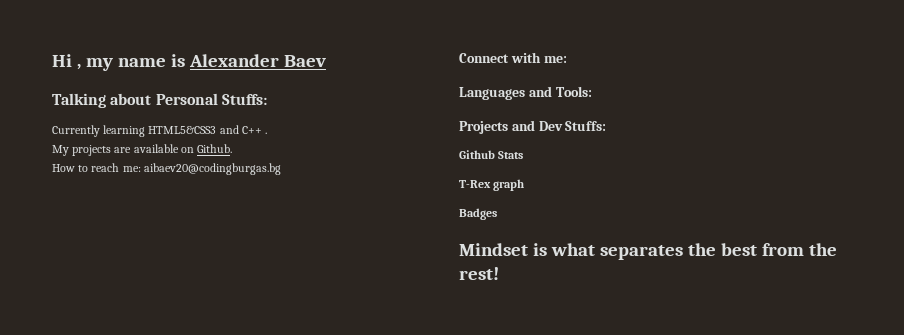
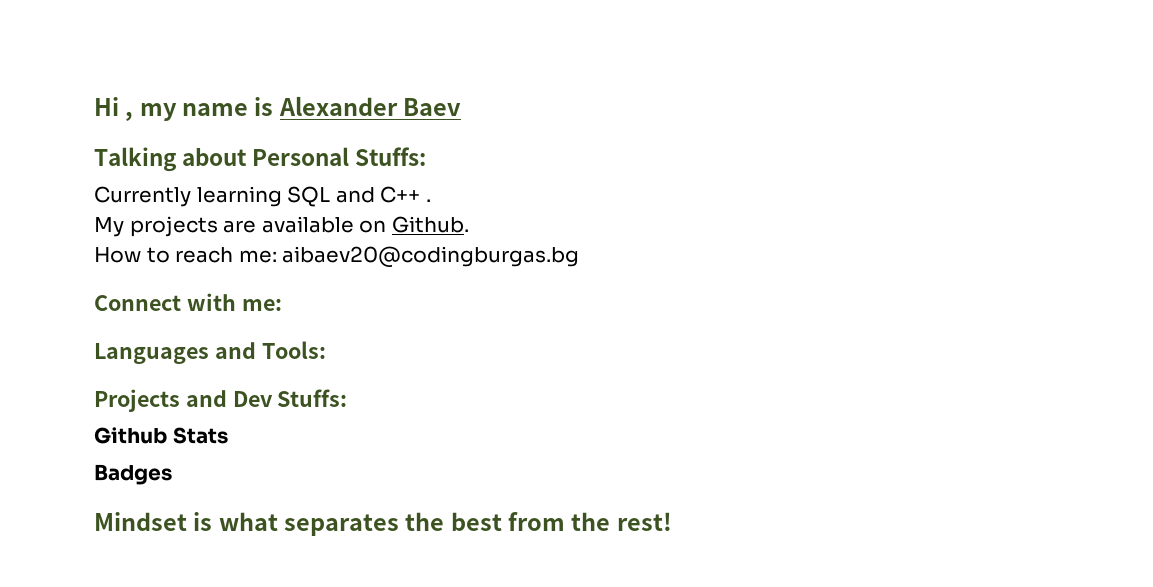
[148,126,217,134] HTML5&CSS3 -> [287,186,331,207] SQL
[459,179,525,191] // T-Rex graph -> (228, 435) none

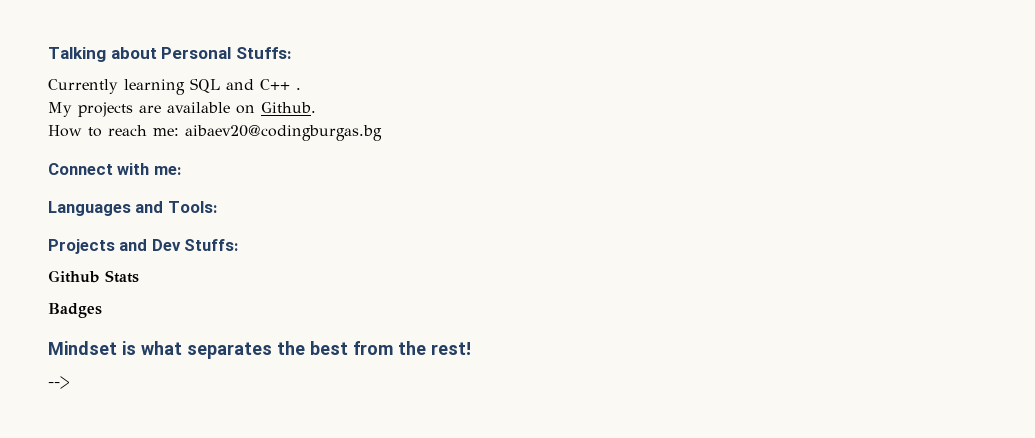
[94,96,462,121] Hi , my name is Alexander Baev // -> (48, 54) none
(672, 521) none -> [48,376,69,389] // -->

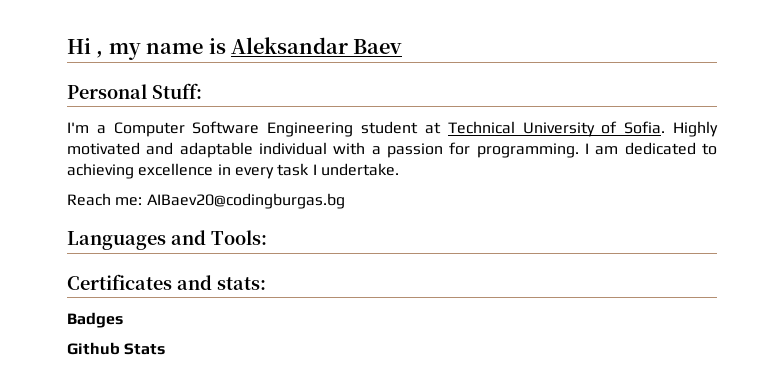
[48,47,292,62] [48,78,301,95] [48,102,316,117] [48,125,382,141] [48,163,181,175] [48,201,217,216] [48,239,239,254] [48,270,139,283] [48,303,102,318] [48,341,471,359] [48,376,69,389] Talking about Personal Stuffs: // Currently learning SQL and C++ . // My projects are available on Github. // How to reach me: aibaev20@codingburgas.bg // Connect with me: // Languages and Tools: // Projects and Dev Stuffs: // Github Stats // Badges // Mindset is what separates the best from the rest! // --> -> [67,37,403,60] [67,83,202,99] [67,121,719,137] [67,142,717,158] [67,163,399,179] [67,193,345,209] [67,230,267,250] [67,274,266,290] [67,312,123,328] [67,342,166,355] Hi , my name is Aleksandar Baev // Personal Stuff: // I'm a Computer Software Engineering student at Technical University of Sofia. Highly motivated and adaptable individual with a passion for programming. I am dedicated to achieving excellence in every task I undertake. // Reach me: AIBaev20@codingburgas.bg // Languages and Tools: // Certificates and stats: // Badges // Github Stats

